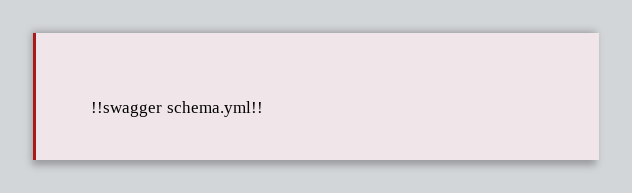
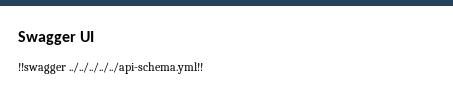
[91,101,263,117] !!swagger schema.yml!! -> [18,31,95,45] [18,62,204,74] Swagger UI // !!swagger ../../../../../api-schema.yml!!

